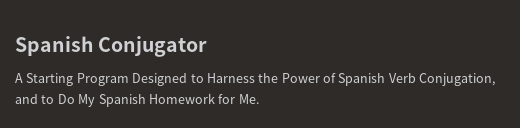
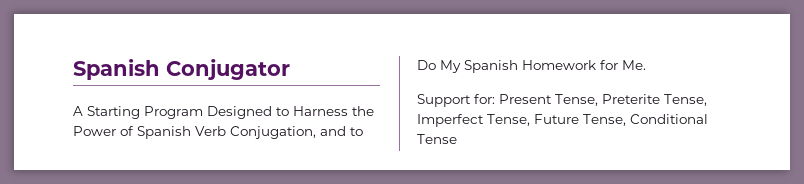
(259, 99) none -> [417,94,707,107] [417,114,708,127] [417,134,457,144] // Support for: Present Tense, Preterite Tense, Imperfect Tense, Future Tense, Conditional Tense

